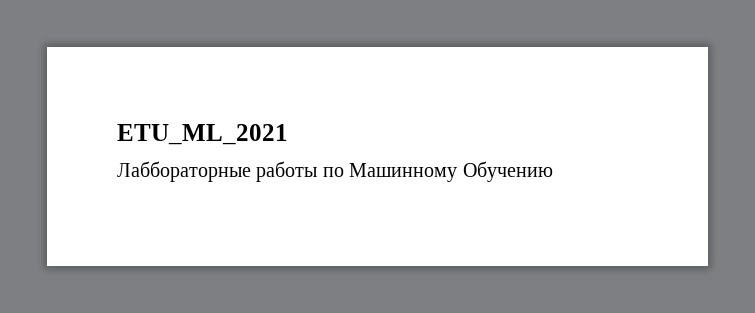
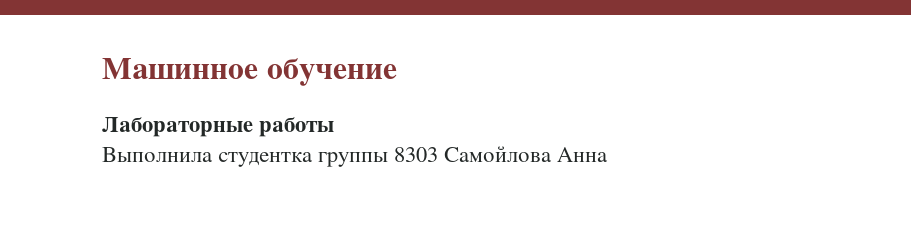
[117,124,288,145] [117,161,553,182] ETU_ML_2021 // Лаббораторные работы по Машинному Обучению -> [102,58,397,86] [102,117,335,137] [102,146,609,167] Машинное обучение // Лабораторные работы // Выполнила студентка группы 8303 Самойлова Анна

